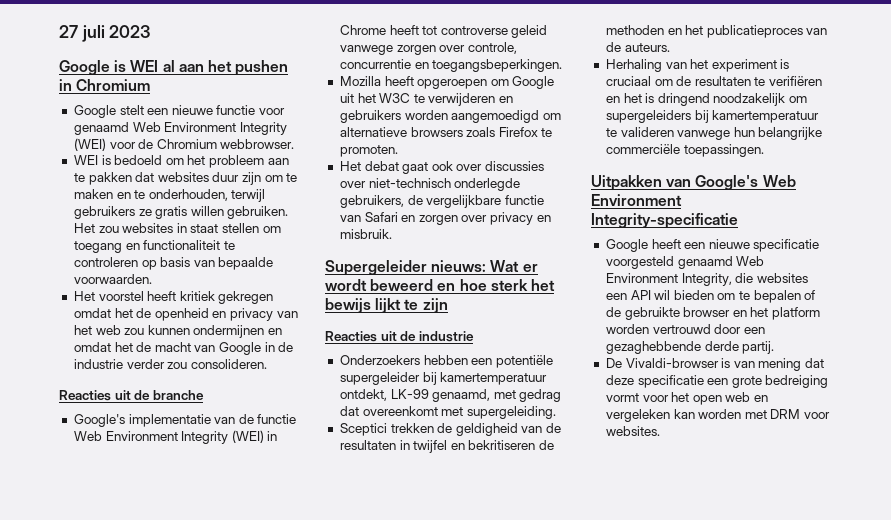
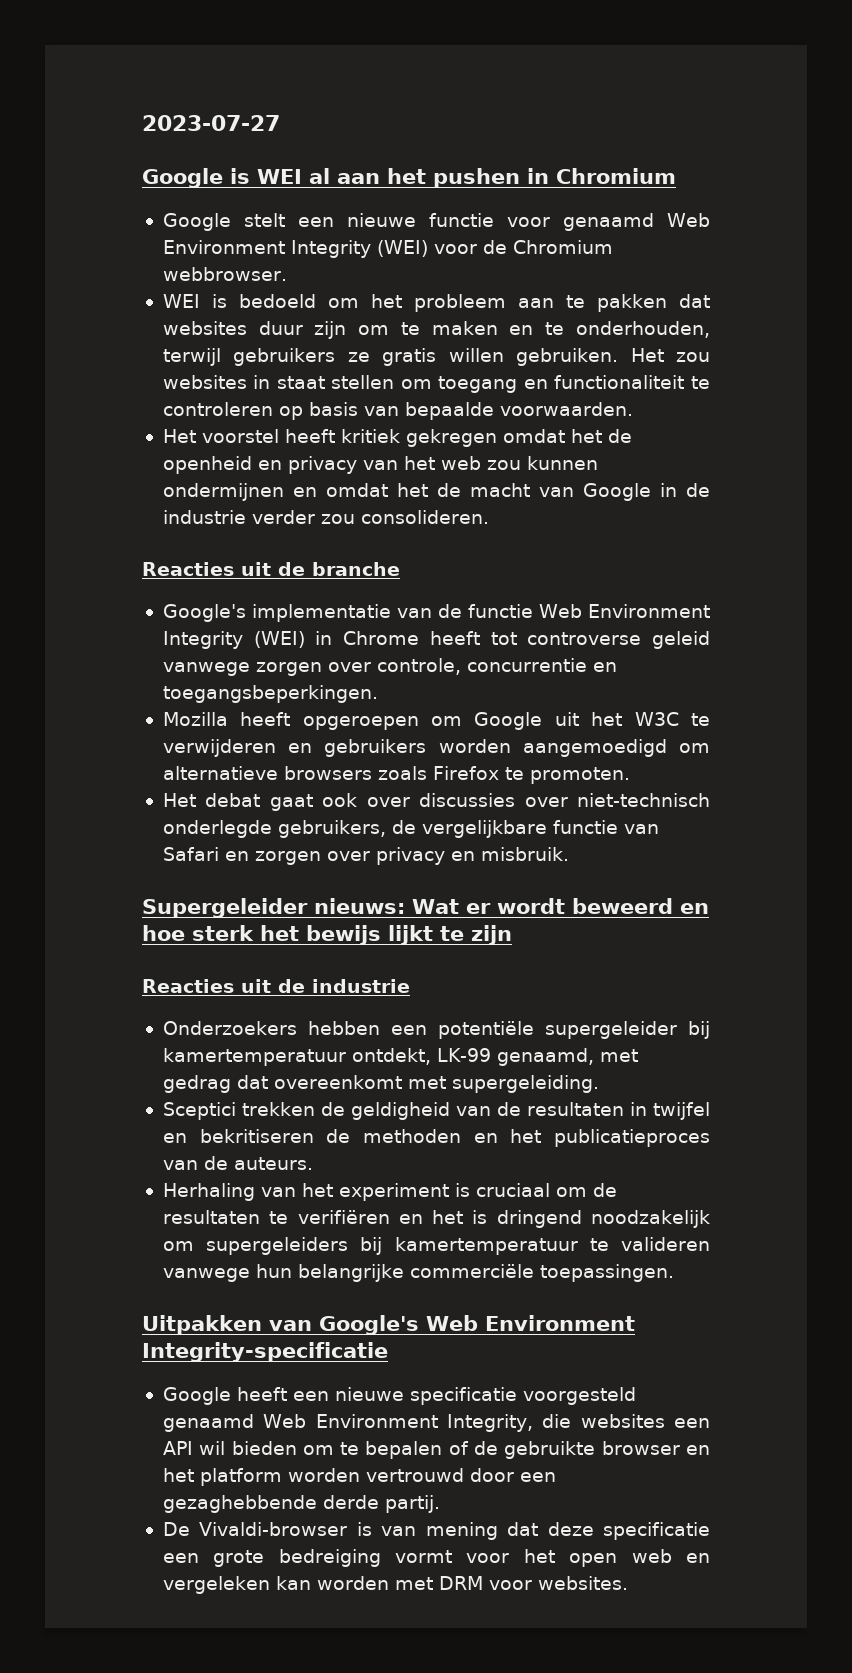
[59,25,151,42] 27 juli 2023 -> [142,115,280,131] 2023-07-27

